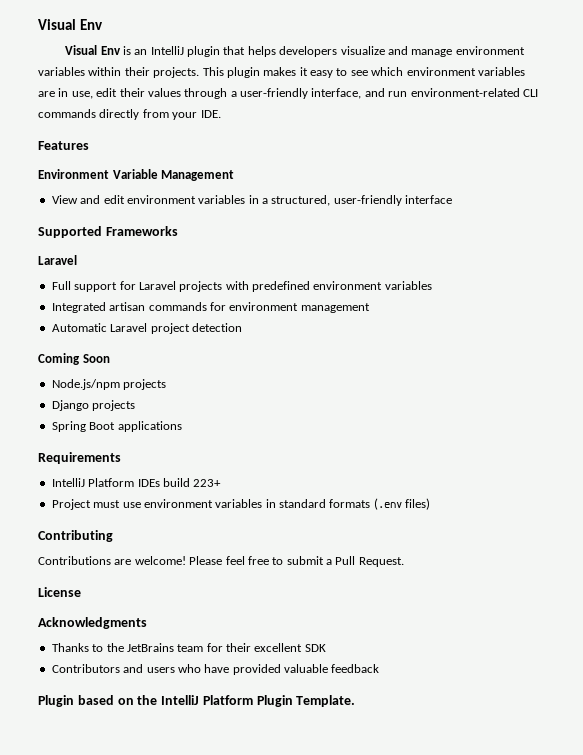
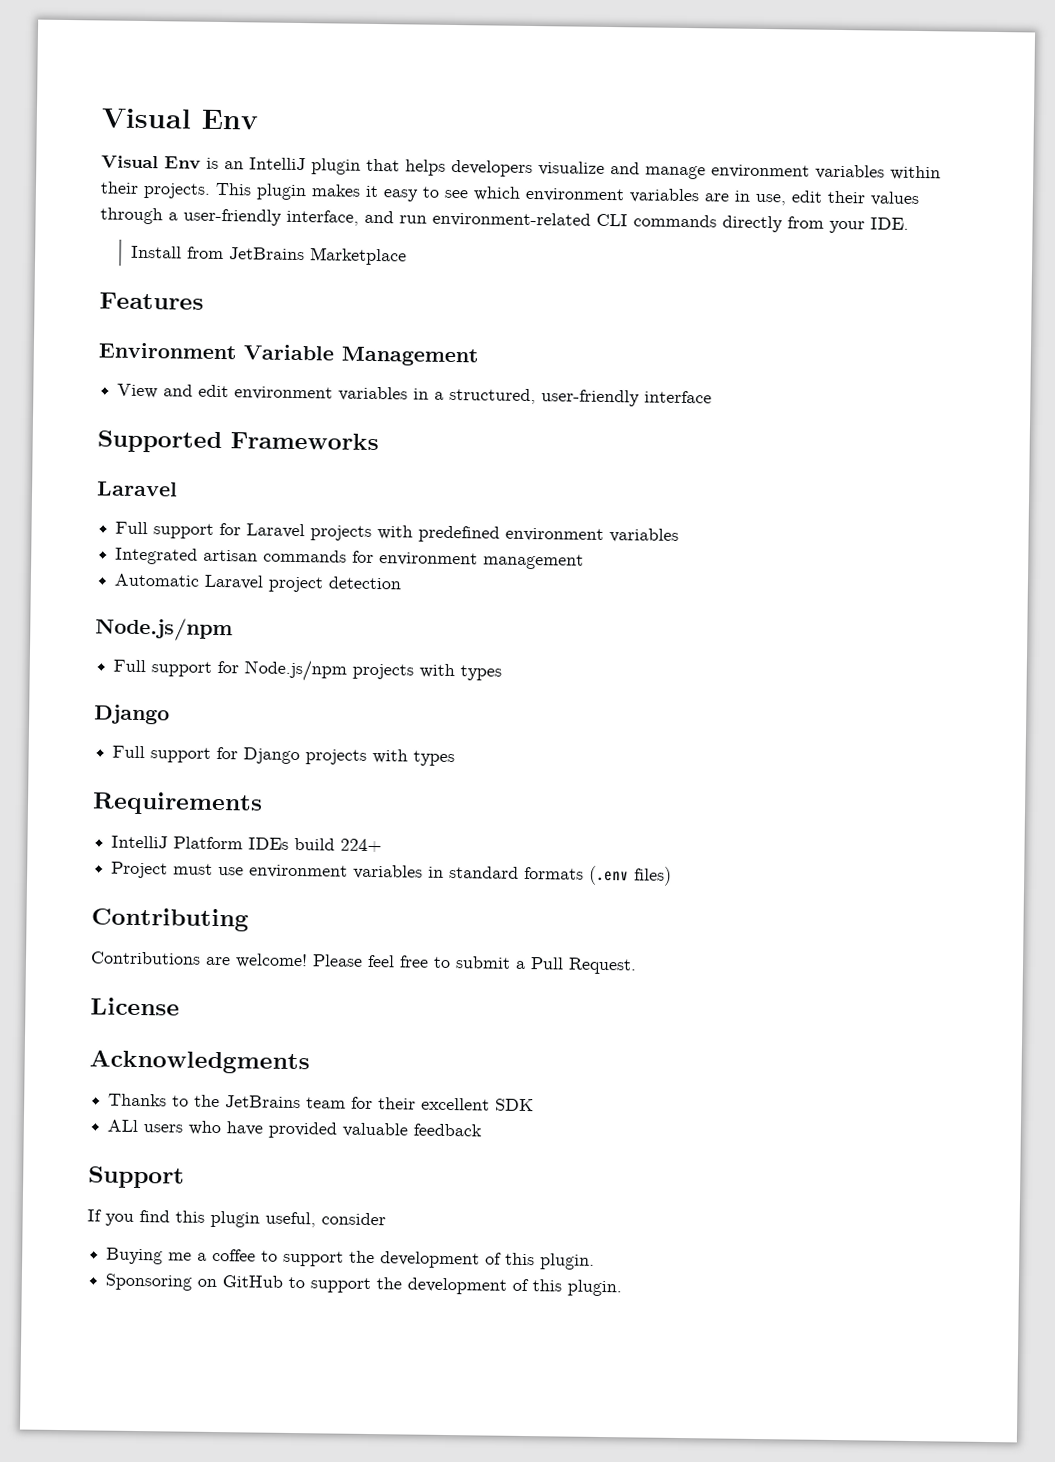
(221, 114) none -> [130,245,407,266] // Install from JetBrains Marketplace
[38,353,110,365] Coming Soon // -> [95,617,233,642] [113,659,240,677] Node.js/npm // Full support for
[51,400,136,411] [51,421,182,432] // Django projects // Spring Boot applications -> [419,663,503,681] [94,704,170,725] [112,745,456,767] with types // Django // Full support for Django projects with types
[193,479,222,487] 223+ -> [340,838,383,853] 224+
[51,664,144,673] Contributors and -> [107,1119,139,1133] ALl
[38,695,356,707] Plugin based on the IntelliJ Platform Plugin Template. -> [88,1166,185,1189] [87,1209,386,1228] [106,1247,596,1270] [105,1273,623,1297] Support // If you find this plugin useful, consider // Buying me a coffee to support the development of this plugin. // Sponsoring on GitHub to support the development of this plugin.

